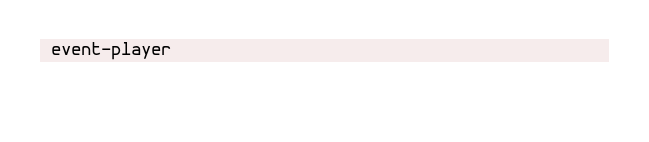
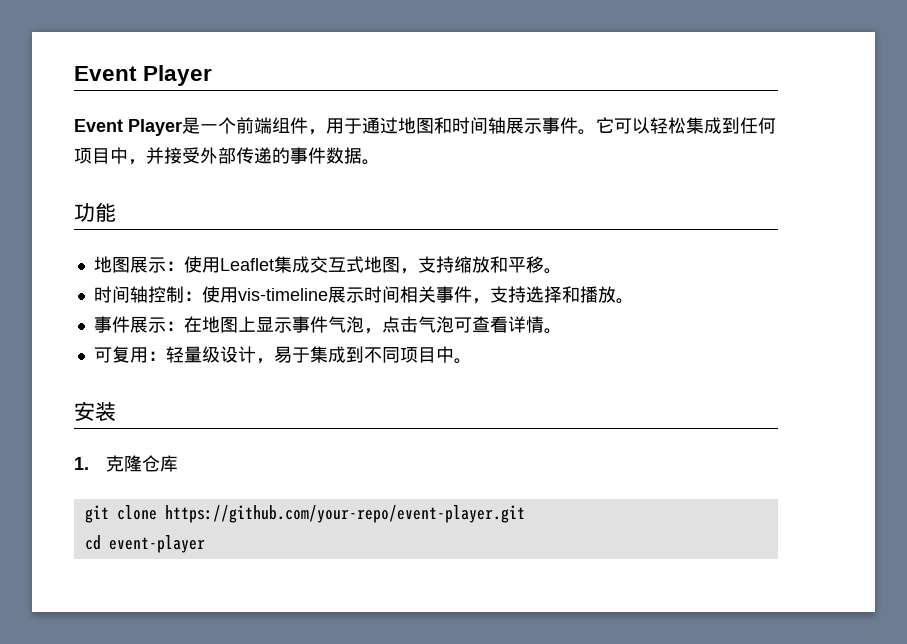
(51, 51) none -> [74,65,213,86] [74,117,776,136] [74,147,380,165] [74,202,116,222] [93,256,562,274] [93,286,634,304] [93,316,562,334] [93,346,472,364] [74,401,116,421] [74,455,179,472] [84,505,525,523] [84,535,101,550] Event Player // Event Player是一个前端组件，用于通过地图和时间轴展示事件。它可以轻松集成到任何项目中，并接受外部传递的事件数据。 // 功能 // 地图展示：使用Leaflet集成交互式地图，支持缩放和平移。 // 时间轴控制：使用vis-timeline展示时间相关事件，支持选择和播放。 // 事件展示：在地图上显示事件气泡，点击气泡可查看详情。 // 可复用：轻量级设计，易于集成到不同项目中。 // 安装 // 1.克隆仓库 // git clone https://github.com/your-repo/event-player.git // cd

